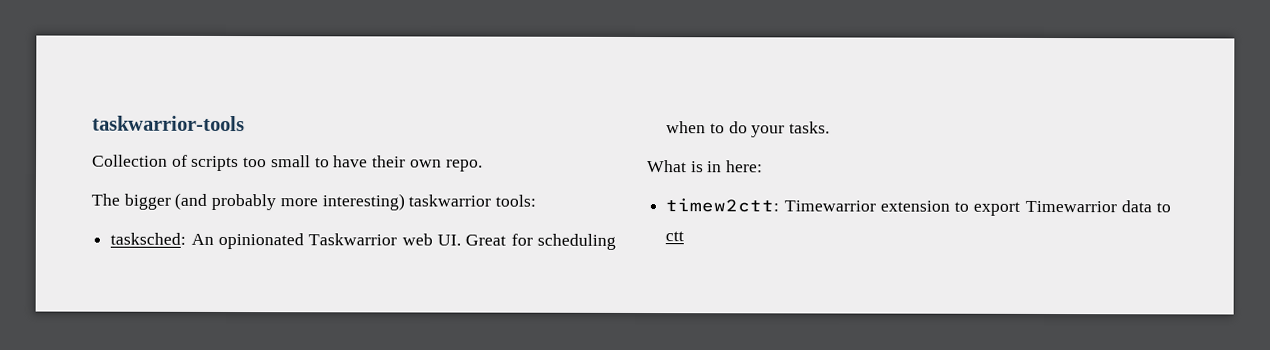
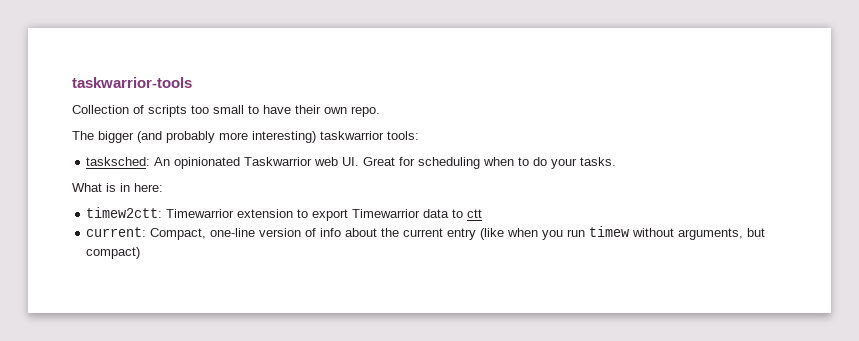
(685, 236) none -> [86,226,766,240] [86,247,141,259] // current: Compact, one-line version of info about the current entry (like when you run timew without arguments, but compact)

